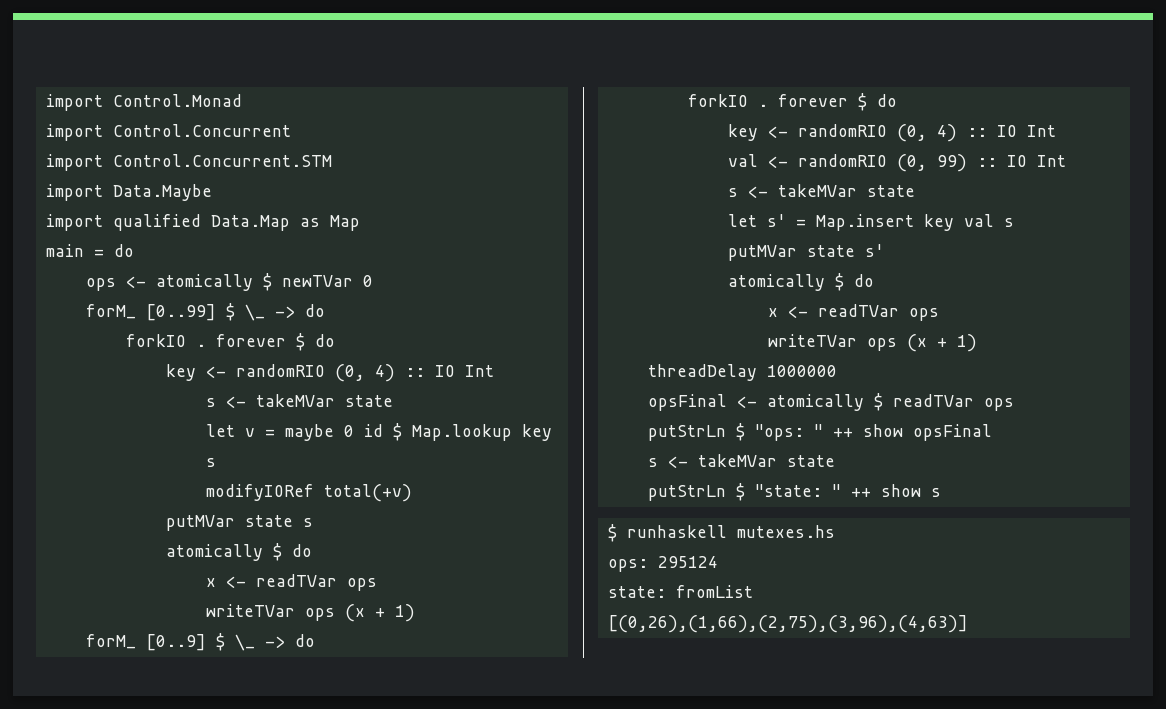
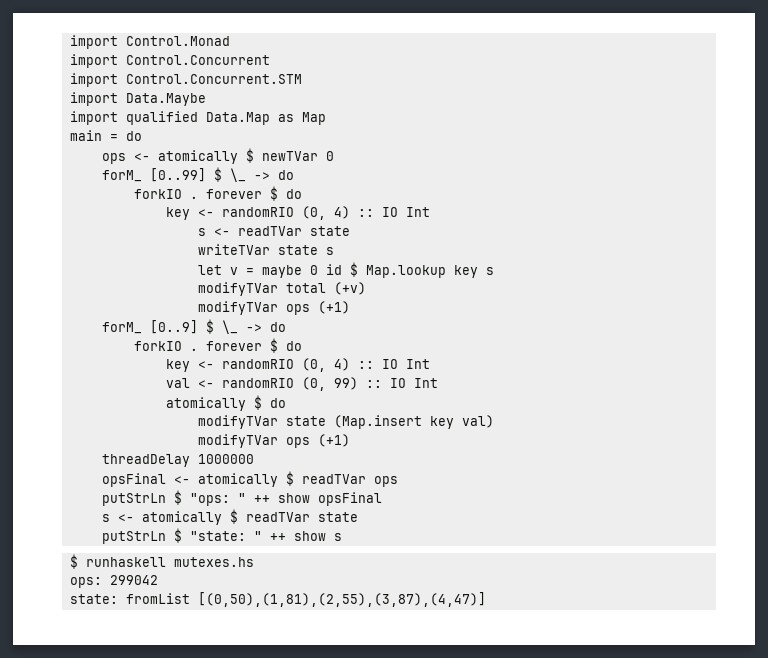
[256,394,394,407] takeMVar state -> [237,226,350,236] [197,244,334,255] readTVar state // writeTVar state s
[206,484,413,502] [166,515,314,531] [166,543,313,561] [206,574,378,591] [206,604,416,622] modifyIORef total(+v) // putMVar state s // atomically $ do // x <- readTVar ops // writeTVar ops (x + 1) -> [197,282,366,296] [197,301,350,315] modifyTVar total (+v) // modifyTVar ops (+1)
[728,184,916,198] [728,214,1015,231] [728,244,885,261] [728,273,875,291] [768,304,940,321] [768,334,978,352] s <- takeMVar state // let s' = Map.insert key val s // putMVar state s' // atomically $ do // x <- readTVar ops // writeTVar ops (x + 1) -> [165,395,286,411] [197,415,494,429] [197,434,350,448] atomically $ do // modifyTVar state (Map.insert key val) // modifyTVar ops (+1)
[698,454,778,467] takeMVar -> [141,509,310,525] atomically $ readTVar
[658,556,719,568] 295124 -> [109,575,158,585] 299042
[608,615,969,633] [(0,26),(1,66),(2,75),(3,96),(4,63)] -> [197,592,486,607] [(0,50),(1,81),(2,55),(3,87),(4,47)]

